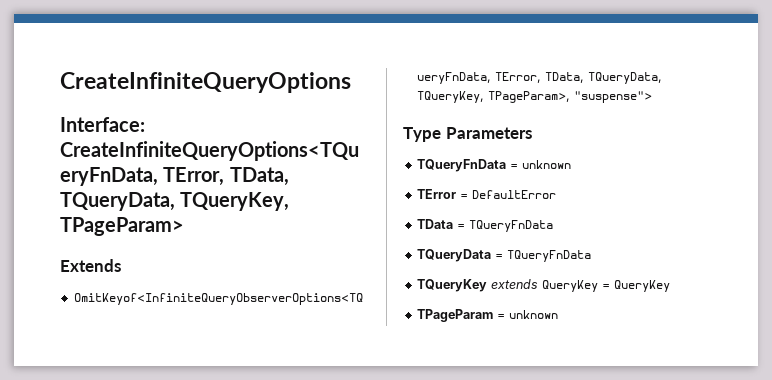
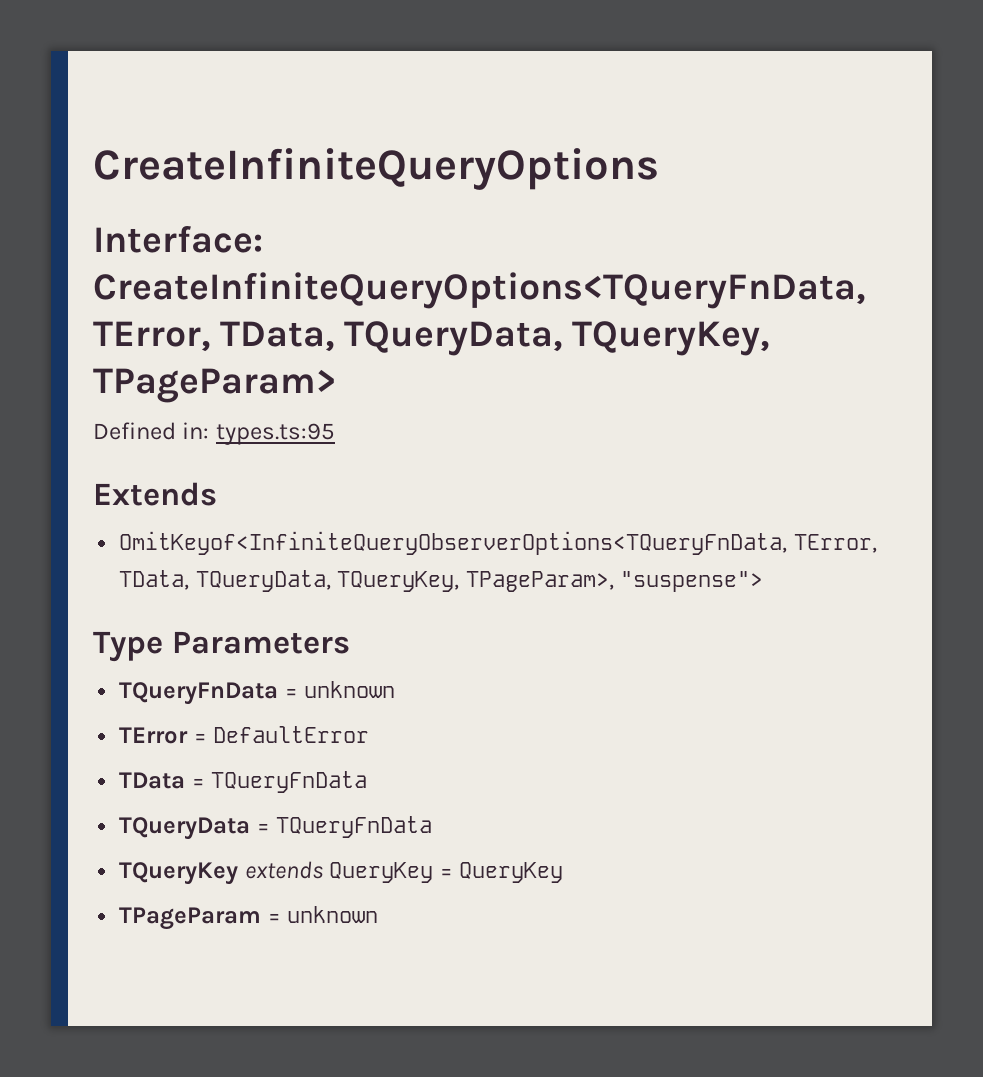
(184, 226) none -> [93,422,335,445] // Defined in: types.ts:95

